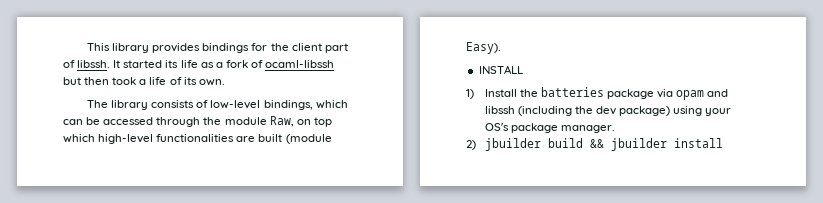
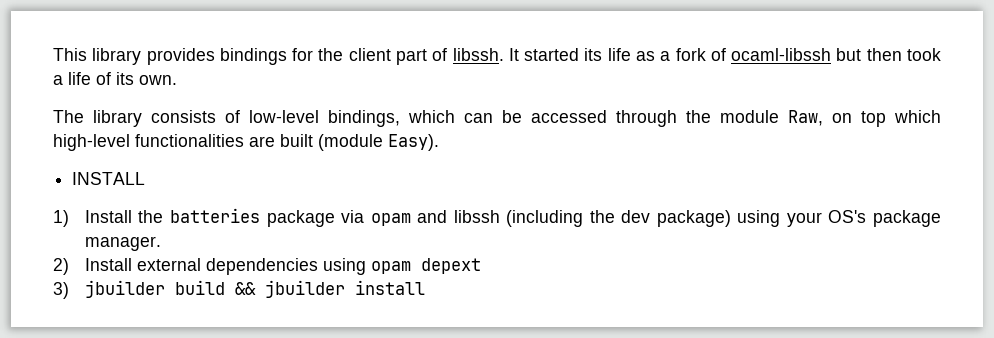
(476, 145) none -> [84,258,481,275] [53,282,69,299] Install external dependencies using opam depext // 3)

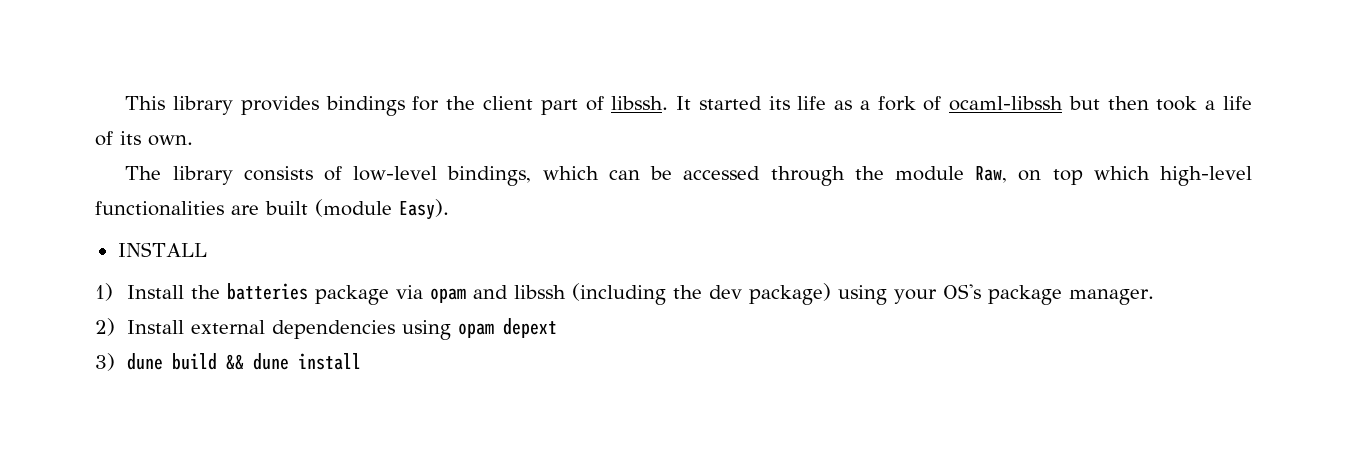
[84,280,165,298] jbuilder -> [127,353,164,370] dune
[264,280,345,298] jbuilder -> [253,353,290,370] dune

